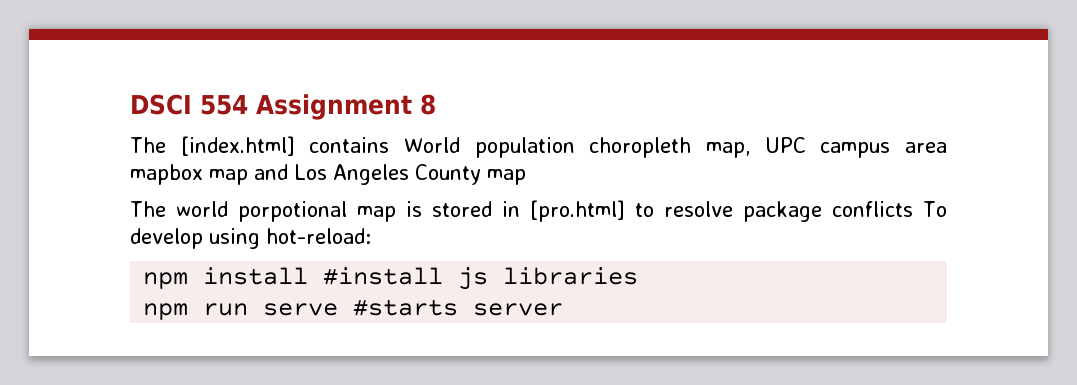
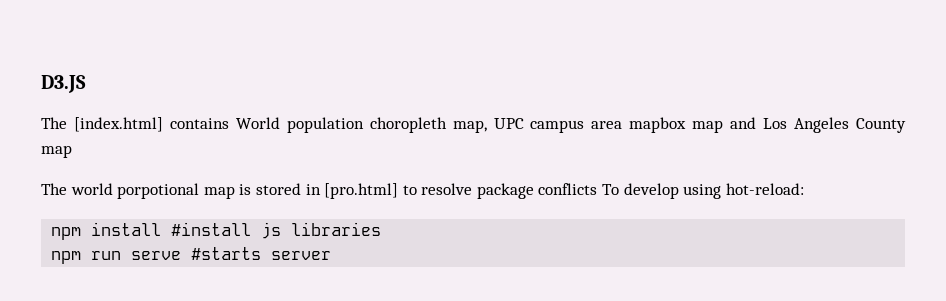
[130,94,436,120] DSCI 554 Assignment 8 -> [41,75,86,93] D3.JS

